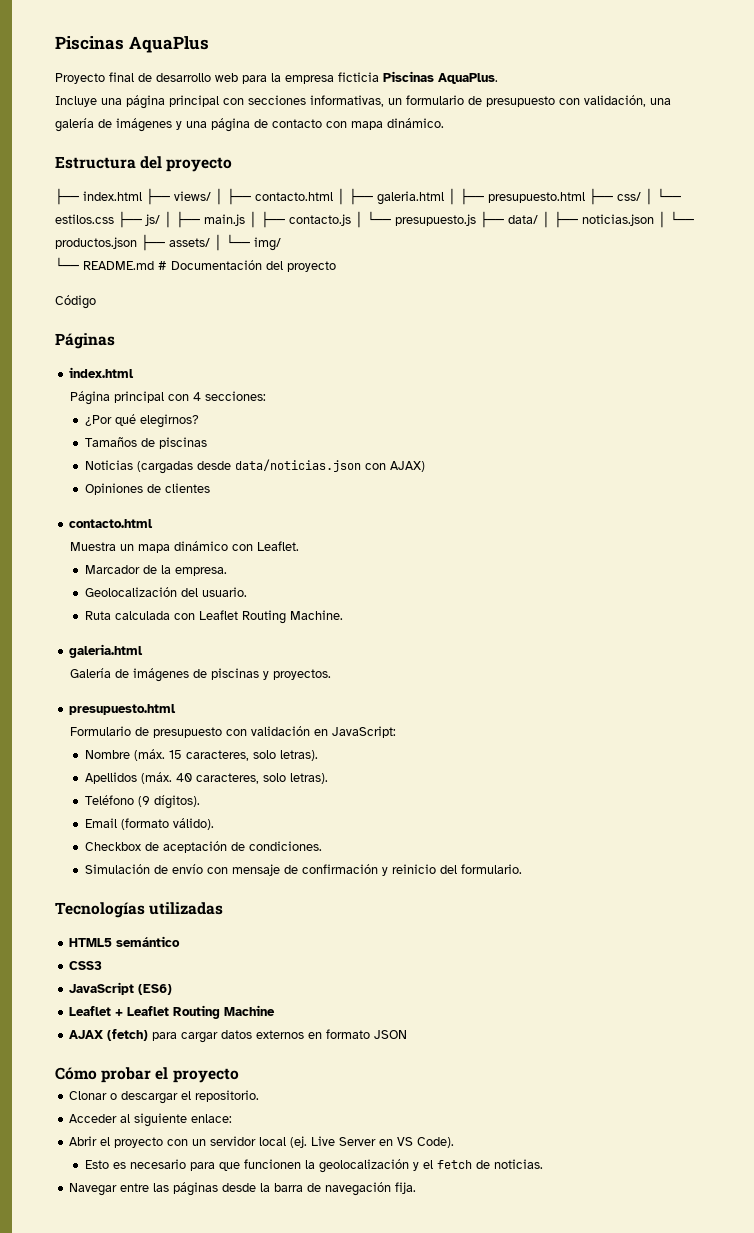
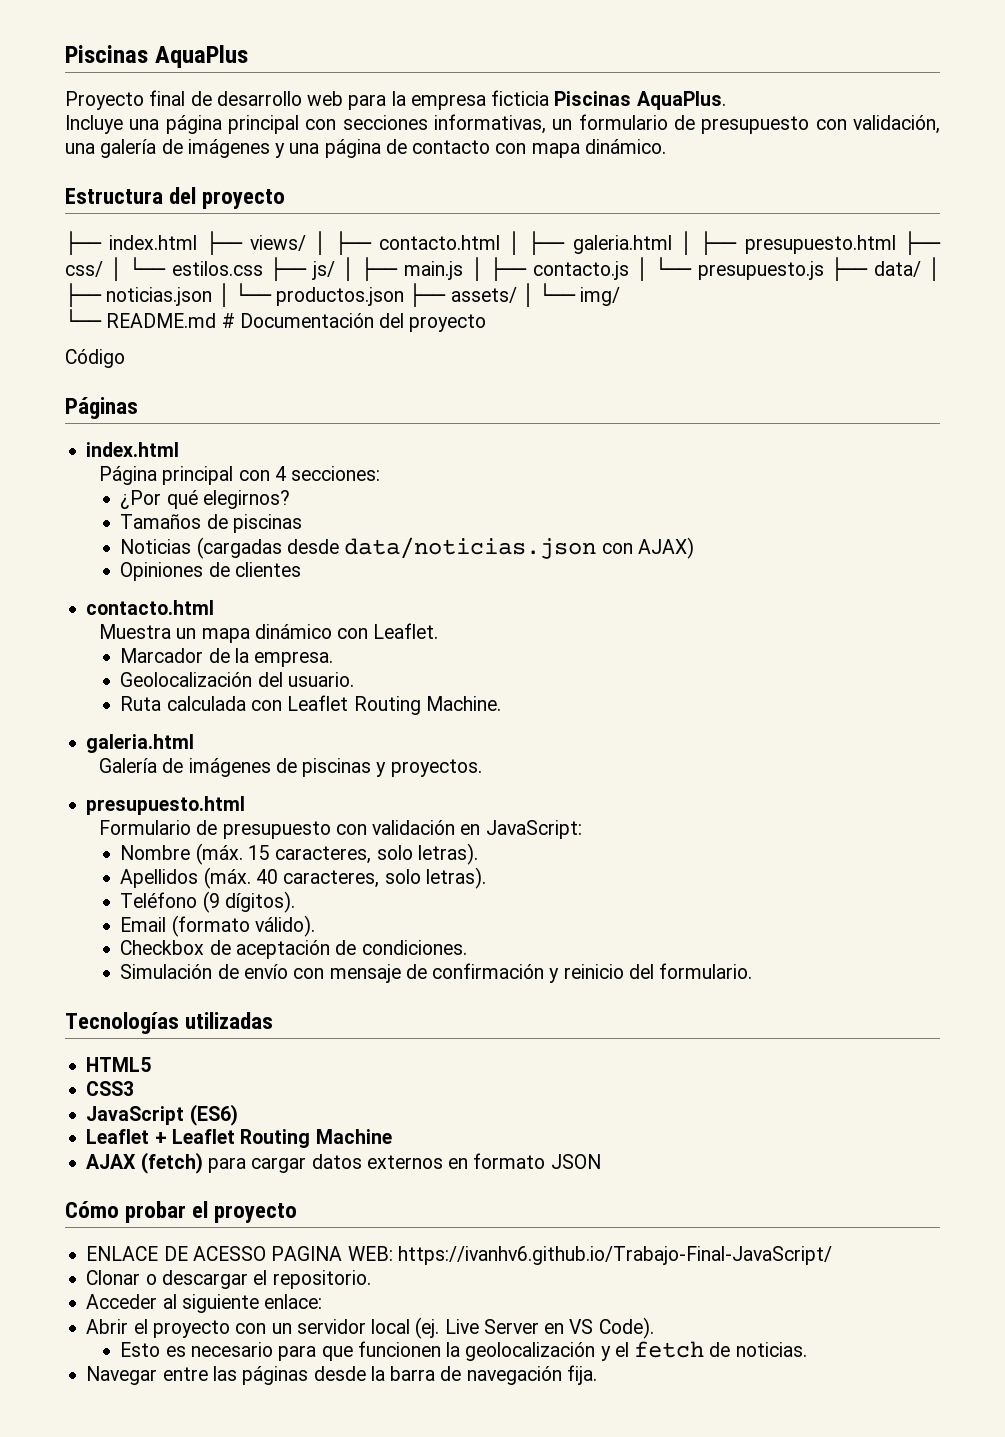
[116,936,181,947] semántico -> (152, 1064) none
(239, 1075) none -> [86,1246,832,1265] // ENLACE DE ACESSO PAGINA WEB: https://ivanhv6.github.io/Trabajo-Final-JavaScript/

